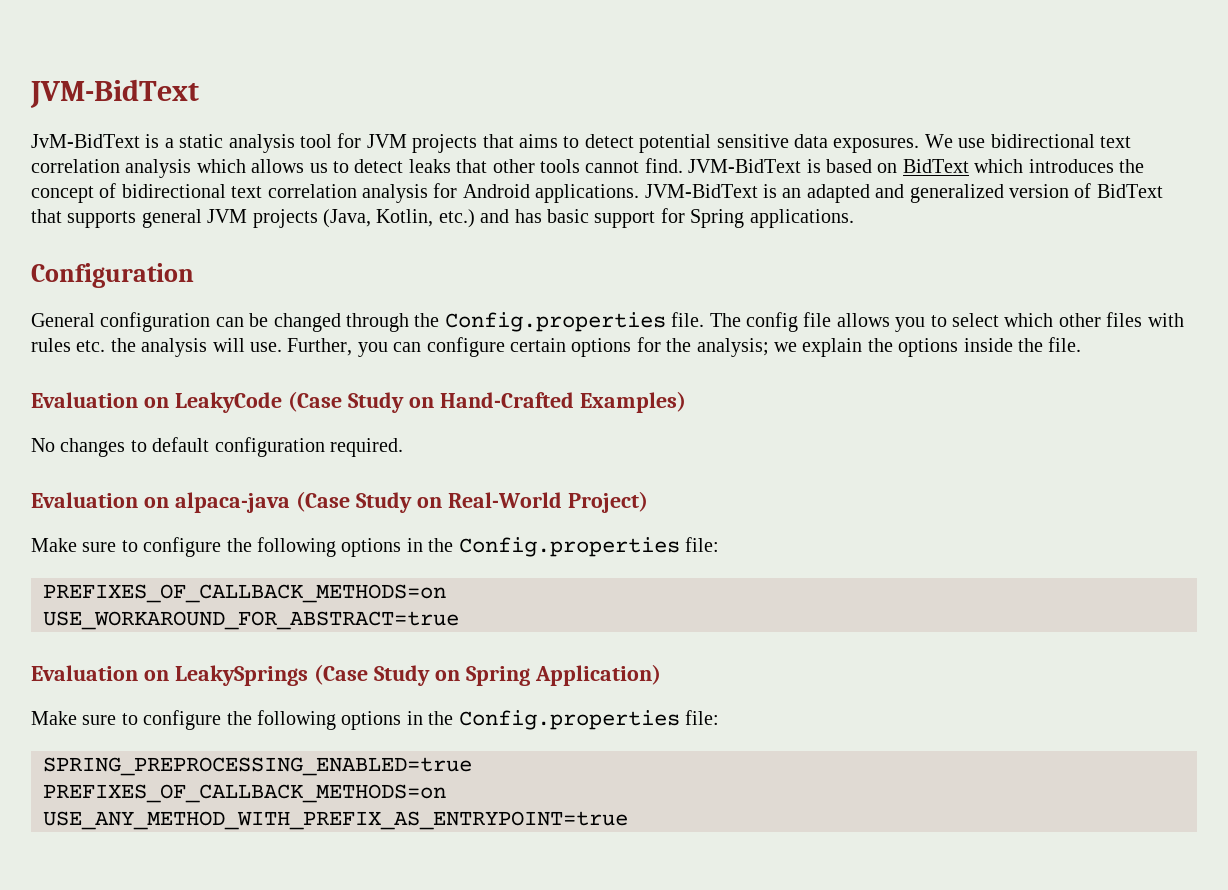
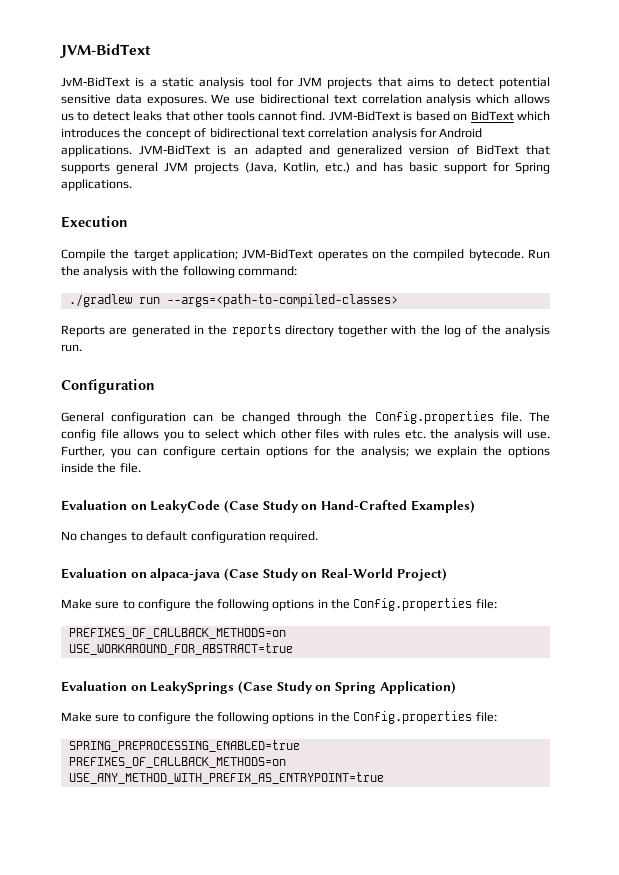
(854, 218) none -> [61,216,128,228] [61,249,550,261] [61,266,297,278] [68,294,398,307] [61,324,551,337] [61,344,82,352] // Execution // Compile the target application; JVM-BidText operates on the compiled bytecode. Run the analysis with the following command: // ./gradlew run --args=<path-to-compiled-classes> // Reports are generated in the reports directory together with the log of the analysis run.

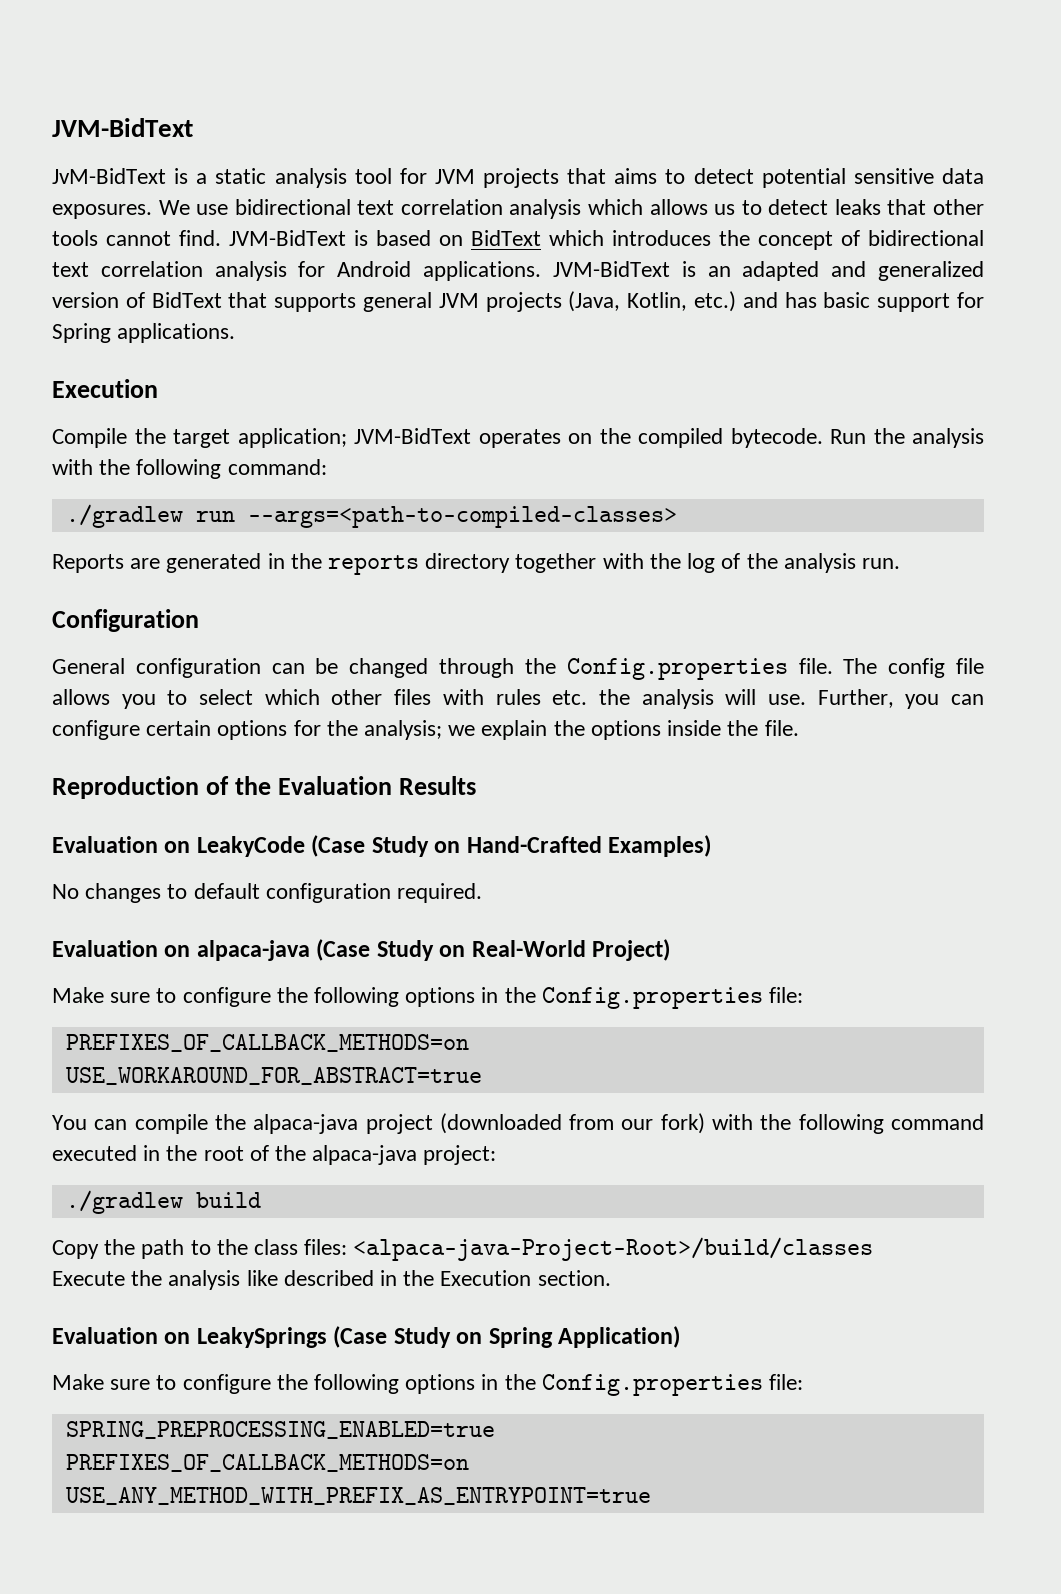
(141, 468) none -> [52,776,476,799] // Reproduction of the Evaluation Results
(293, 649) none -> [52,1113,984,1134] [52,1145,497,1165] [65,1190,261,1214] [52,1237,874,1261] [52,1270,611,1290] // You can compile the alpaca-java project (downloaded from our fork) with the following command executed in the root of the alpaca-java project: // ./gradlew build // Copy the path to the class files: <alpaca-java-Project-Root>/build/classes // Execute the analysis like described in the Execution section.

